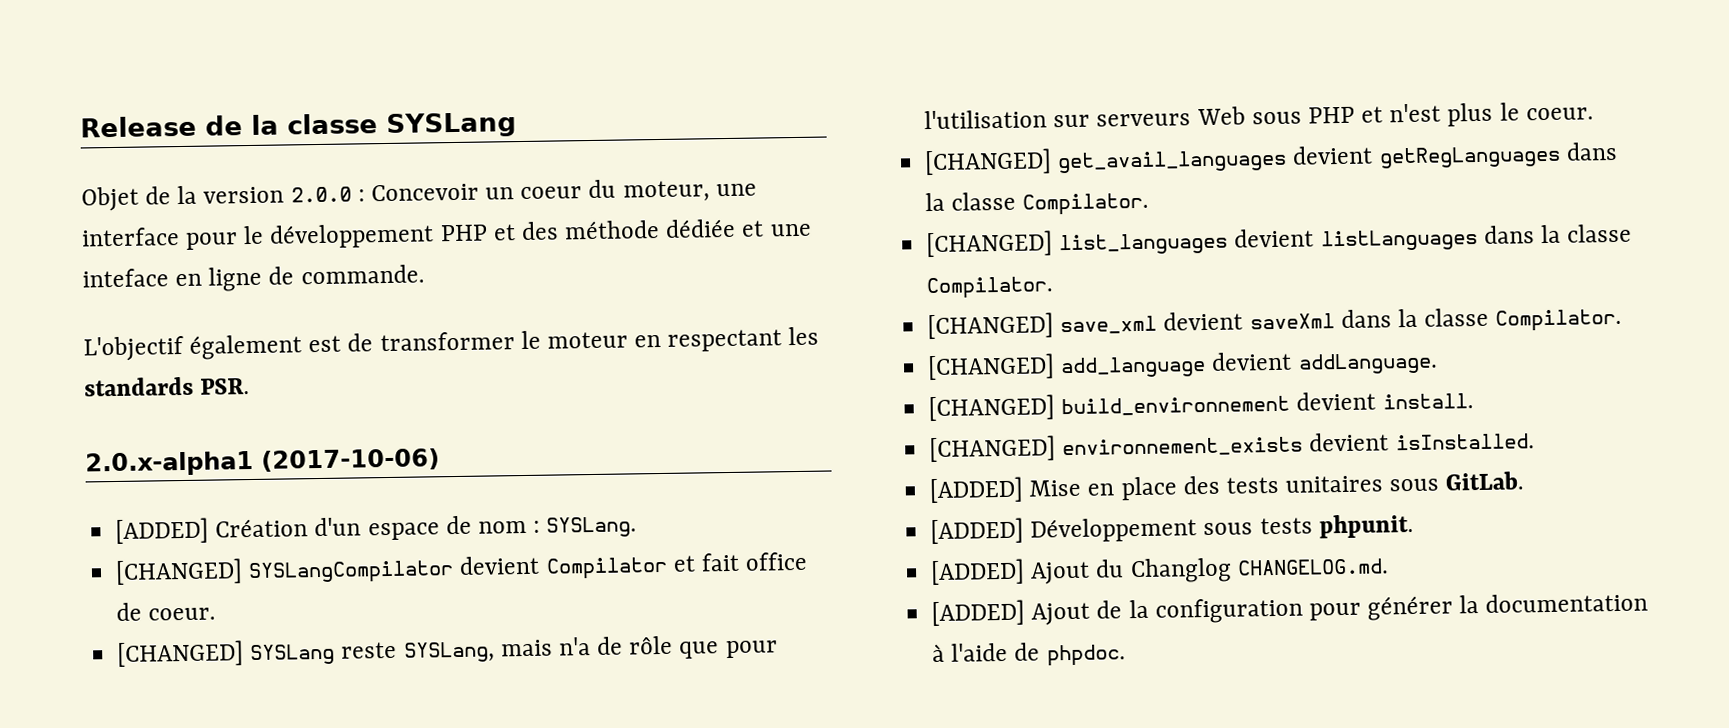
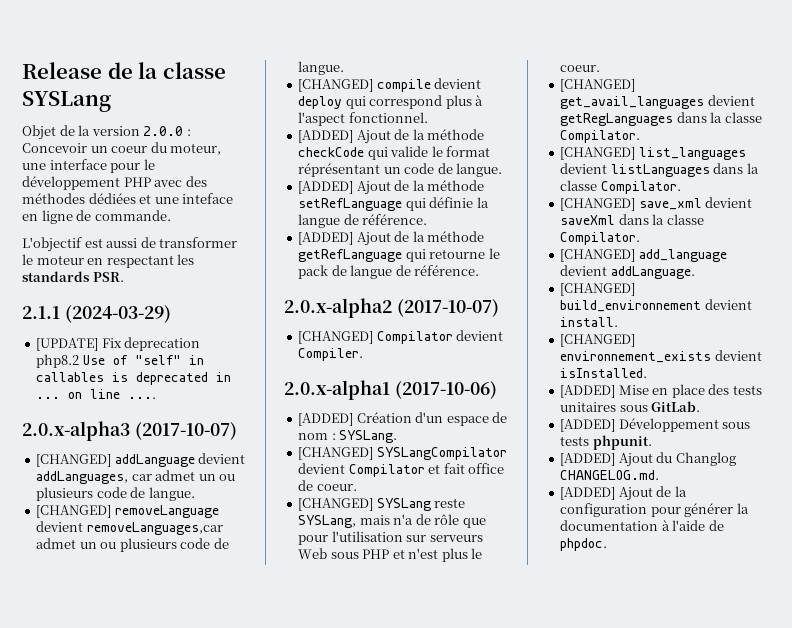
[492,218,737,241] et des méthode dédiée -> [154,176,207,187] [22,193,136,204] avec des méthodes dédiées
[189,334,342,360] également est -> [84,238,138,248] est aussi
(251, 386) none -> [22,305,171,323] [36,337,201,351] [36,354,204,368] [36,372,232,385] [36,389,157,399] [22,421,237,441] [36,453,246,467] [36,470,236,484] [36,487,195,501] [36,505,219,518] [36,521,223,535] [36,538,229,552] [298,61,345,75] [298,78,482,92] [298,95,484,109] [298,112,428,126] [298,129,485,144] [298,146,491,160] [298,163,503,177] [298,180,485,195] [298,197,489,211] [298,214,428,228] [298,231,485,246] [298,248,500,262] [298,265,480,279] [284,298,499,318] [298,330,504,344] [298,348,364,361] // 2.1.1 (2024-03-29) // [UPDATE] Fix deprecation php8.2 Use of "self" in callables is deprecated in ... on line .... // 2.0.x-alpha3 (2017-10-07) // [CHANGED] addLanguage devient addLanguages, car admet un ou plusieurs code de langue. // [CHANGED] removeLanguage devient removeLanguages,car admet un ou plusieurs code de langue. // [CHANGED] compile devient deploy qui correspond plus à l'aspect fonctionnel. // [ADDED] Ajout de la méthode checkCode qui valide le format réprésentant un code de langue. // [ADDED] Ajout de la méthode setRefLanguage qui définie la langue de référence. // [ADDED] Ajout de la méthode getRefLanguage qui retourne le pack de langue de référence. // 2.0.x-alpha2 (2017-10-07) // [CHANGED] Compilator devient Compiler.

